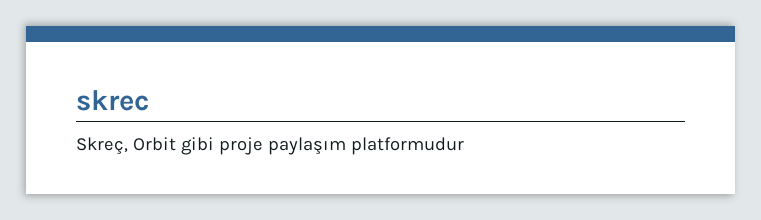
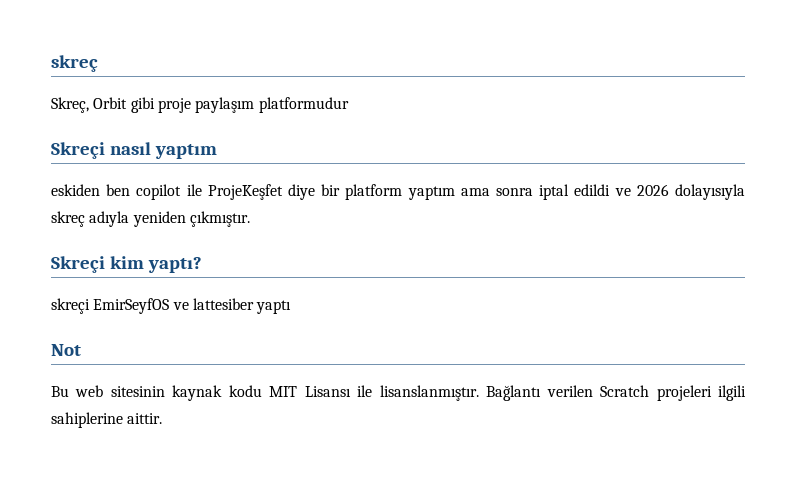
[76,90,149,111] skrec -> [51,55,98,72] skreç
(464, 146) none -> [51,142,217,159] [51,184,746,200] [51,211,250,227] [51,256,202,273] [51,298,292,314] [51,344,81,356] [51,385,746,401] [51,412,163,428] // Skreçi nasıl yaptım // eskiden ben copilot ile ProjeKeşfet diye bir platform yaptım ama sonra iptal edildi ve 2026 dolayısıyla skreç adıyla yeniden çıkmıştır. // Skreçi kim yaptı? // skreçi EmirSeyfOS ve lattesiber yaptı // Not // Bu web sitesinin kaynak kodu MIT Lisansı ile lisanslanmıştır. Bağlantı verilen Scratch projeleri ilgili sahiplerine aittir.

